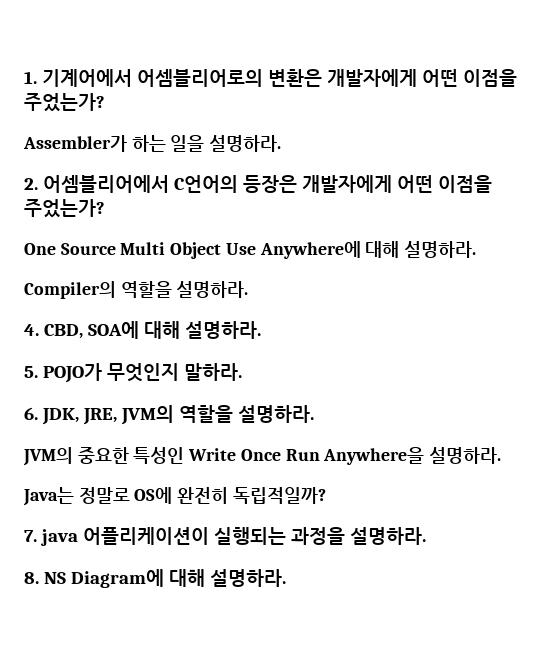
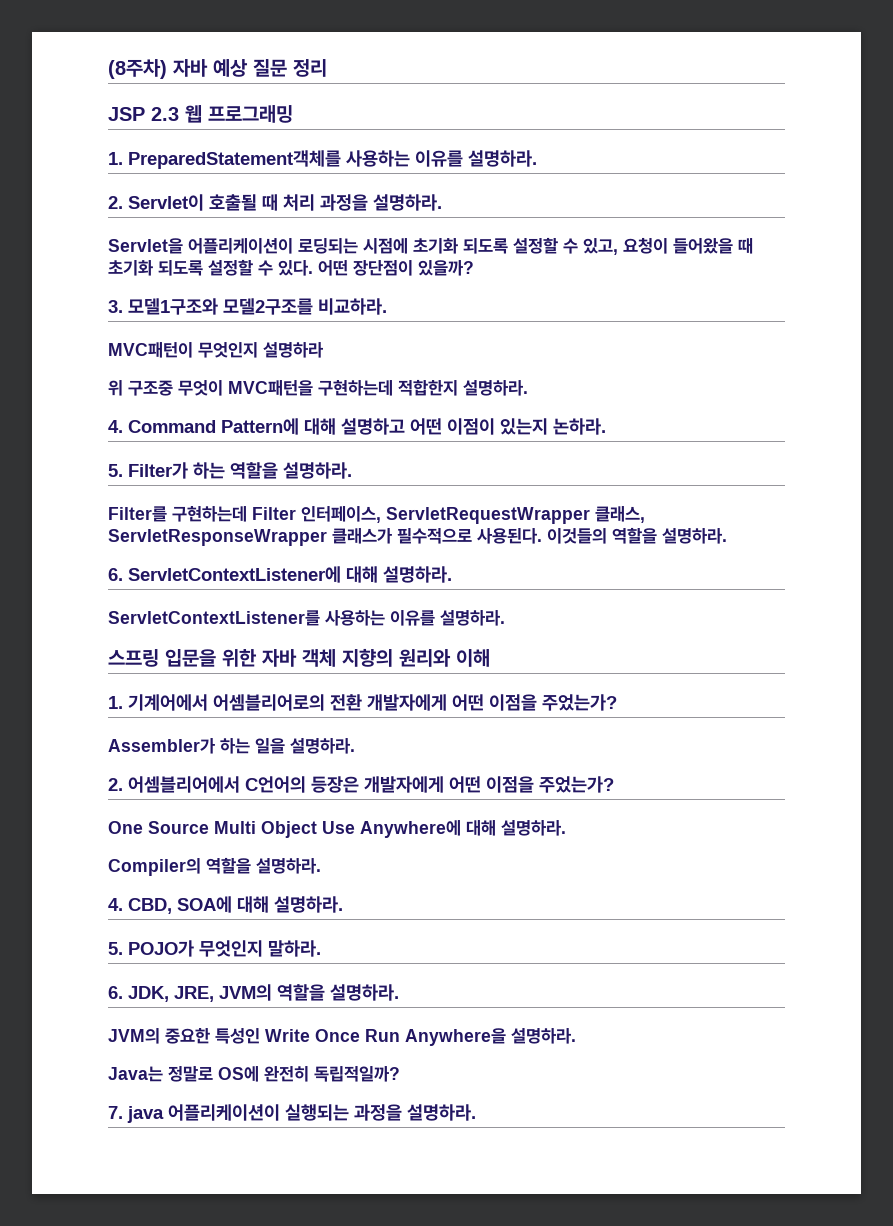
(24, 77) none -> [108,59,327,79] [108,105,293,123] [108,150,537,169] [108,194,442,211] [108,237,753,255] [108,259,474,276] [108,298,387,315] [108,342,324,358] [108,379,528,396] [108,418,606,435] [108,462,352,479] [108,506,645,524] [108,527,727,546] [108,566,452,583] [108,610,505,626] [108,648,490,667] (8주차) 자바 예상 질문 정리 // JSP 2.3 웹 프로그래밍 // 1. PreparedStatement객체를 사용하는 이유를 설명하라. // 2. Servlet이 호출될 때 처리 과정을 설명하라. // Servlet을 어플리케이션이 로딩되는 시점에 초기화 되도록 설정할 수 있고, 요청이 들어왔을 때 초기화 되도록 설정할 수 있다. 어떤 장단점이 있을까? // 3. 모델1구조와 모델2구조를 비교하라. // MVC패턴이 무엇인지 설명하라 // 위 구조중 무엇이 MVC패턴을 구현하는데 적합한지 설명하라. // 4. Command Pattern에 대해 설명하고 어떤 이점이 있는지 논하라. // 5. Filter가 하는 역할을 설명하라. // Filter를 구현하는데 Filter 인터페이스, ServletRequestWrapper 클래스, ServletResponseWrapper 클래스가 필수적으로 사용된다. 이것들의 역할을 설명하라. // 6. ServletContextListener에 대해 설명하라. // ServletContextListener를 사용하는 이유를 설명하라. // 스프링 입문을 위한 자바 객체 지향의 원리와 이해 //
[267,69,322,87] 변환은 -> [330,694,362,711] 전환
[24,569,286,588] // 8. NS Diagram에 대해 설명하라. -> (476, 1112) none

